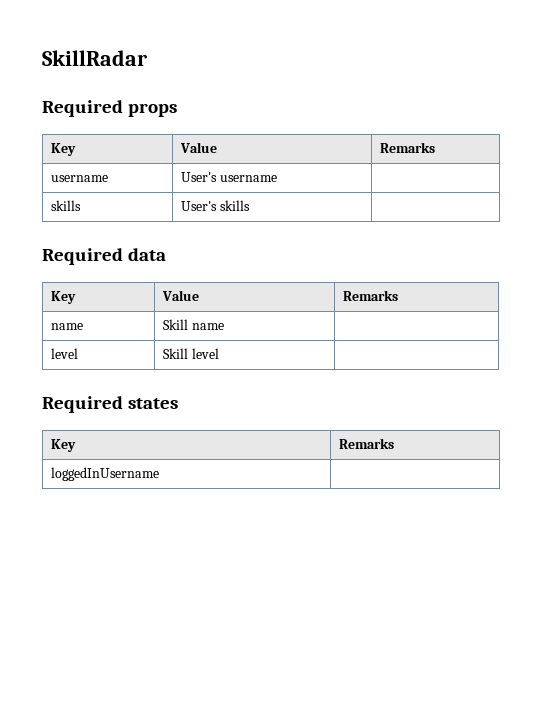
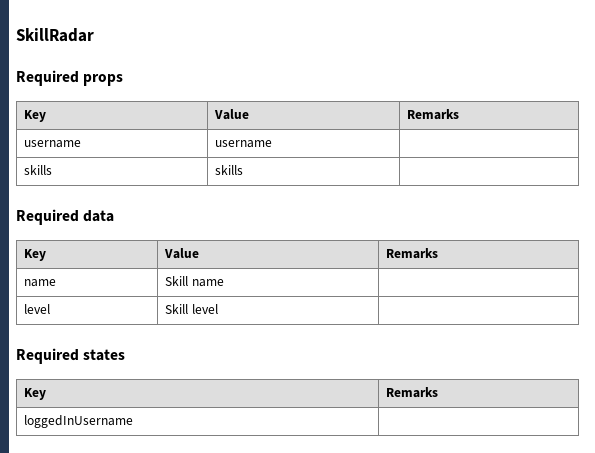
[180,172,217,182] User's -> (82, 144) none
[180,201,217,211] User's -> (53, 170) none

